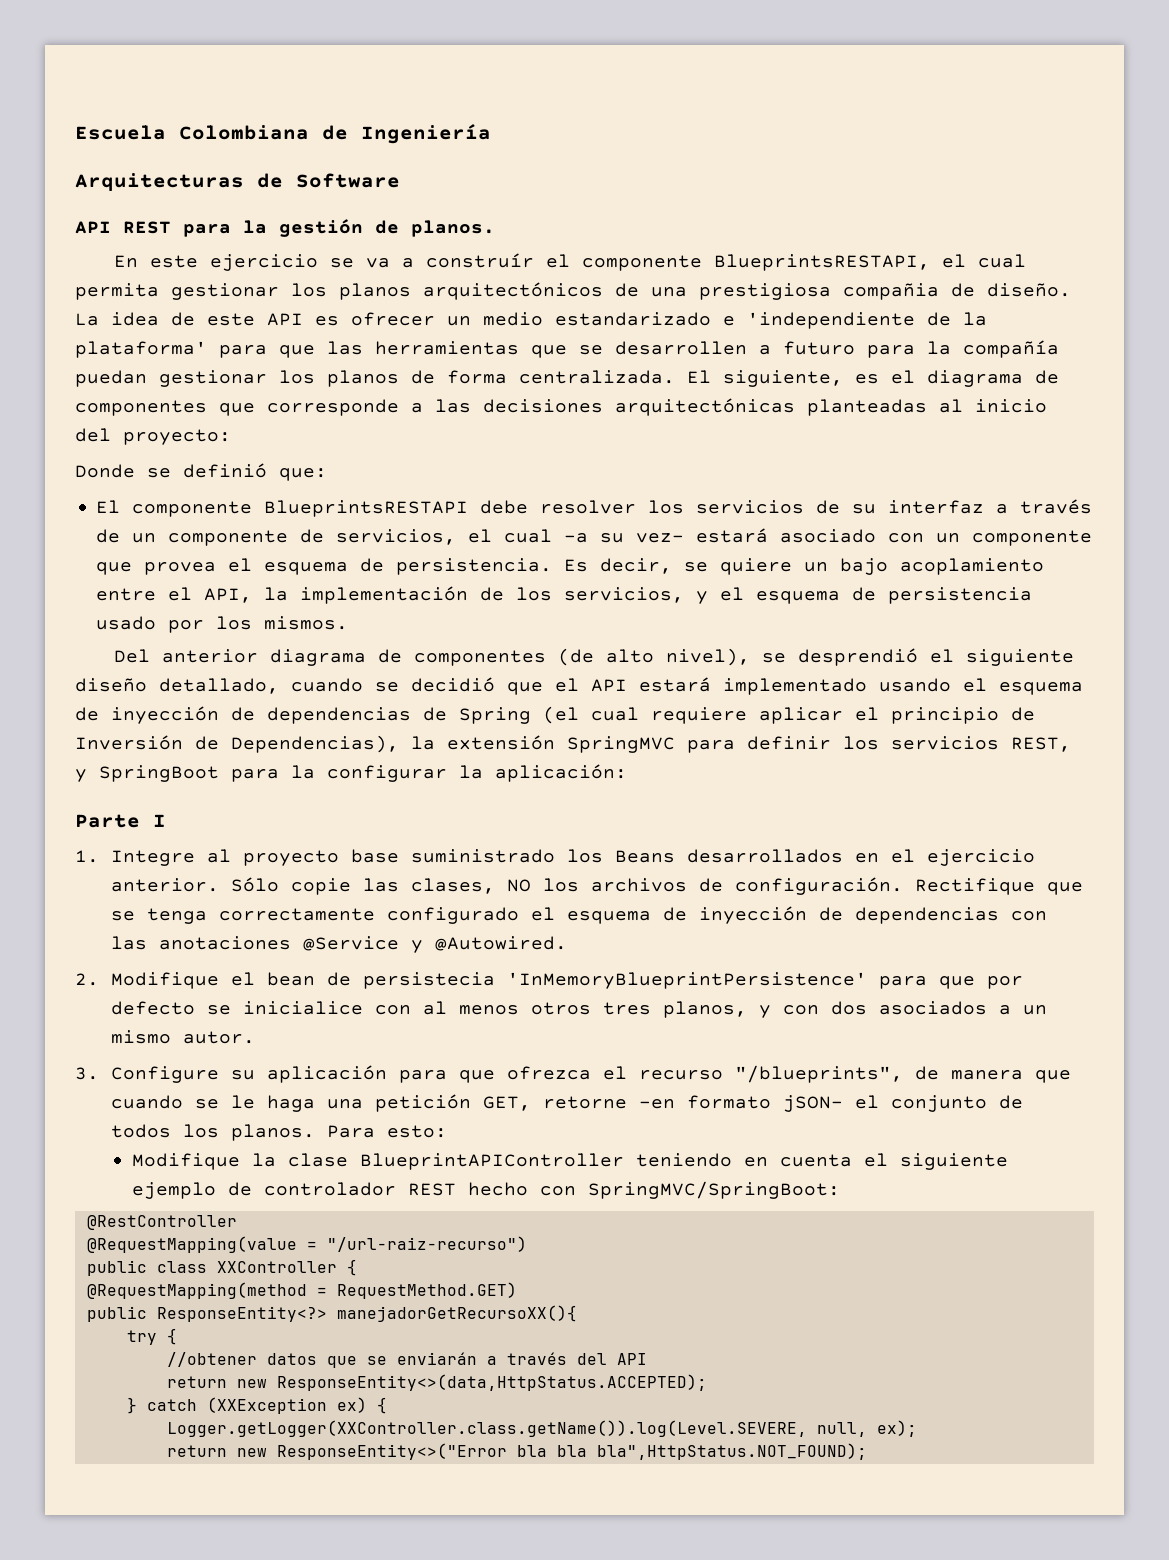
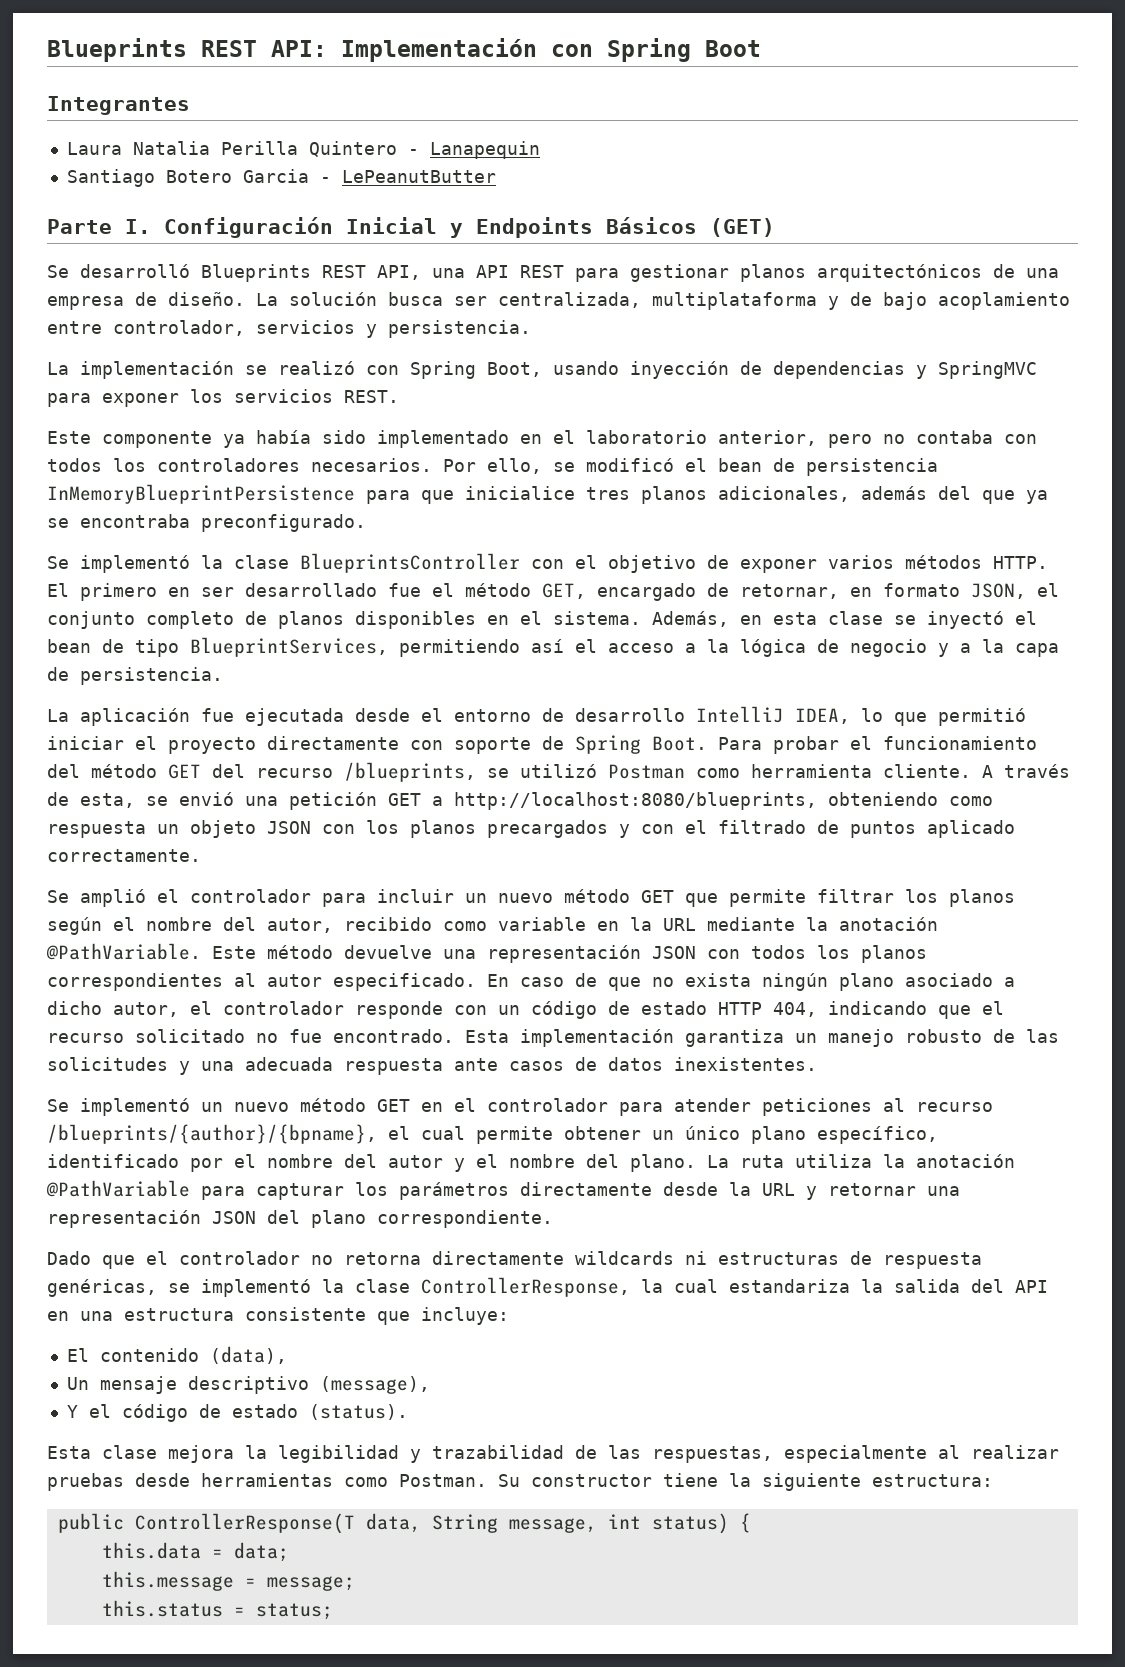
[75,124,491,144] [75,173,400,191] [75,219,495,237] [114,253,1027,271] [75,283,327,300] Escuela Colombiana de Ingeniería // Arquitecturas de Software // API REST para la gestión de planos. // En este ejercicio se va a construír el componente BlueprintsRESTAPI, el cual permita gestionar los -> [47,38,761,62] [47,96,190,115] [66,141,540,159] [66,169,496,187] [47,217,775,238] [47,264,729,282] Blueprints REST API: Implementación con Spring Boot // Integrantes // Laura Natalia Perilla Quintero - Lanapequin // Santiago Botero Garcia - LePeanutButter // Parte I. Configuración Inicial y Endpoints Básicos (GET) // Se desarrolló Blueprints REST API, una API REST para gestionar
[699,283,939,300] prestigiosa compañia -> [47,296,124,310] empresa
[111,312,987,329] [75,340,1059,358] [75,370,1059,387] [75,398,1047,416] [75,428,231,445] [75,463,327,481] [96,499,1093,517] [96,528,1093,546] [96,558,1045,575] [96,586,1033,604] [96,616,349,633] [114,648,1075,666] [75,677,1083,695] [75,706,1035,724] [75,735,555,753] idea de este API es ofrecer un medio estandarizado e 'independiente de la plataforma' para que las herramientas que se desarrollen a futuro para la compañía puedan gestionar los planos de forma centralizada. El siguiente, es el diagrama de componentes que corresponde a las decisiones arquitectónicas planteadas al inicio del proyecto: // Donde se definió que: // El componente BlueprintsRESTAPI debe resolver los servicios de su interfaz a través de un componente de servicios, el cual -a su vez- estará asociado con un componente que provea el esquema de persistencia. Es decir, se quiere un bajo acoplamiento entre el API, la implementación de los servicios, y el esquema de persistencia usado por los mismos. // Del anterior diagrama de componentes (de alto nivel), se desprendió el siguiente diseño detallado, cuando se decidió que el API estará implementado usando el esquema de inyección de dependencias de Spring (el cual requiere aplicar el principio de Inversión de Dependencias), la extensión -> [289,292,1070,310] [47,320,531,338] [47,361,927,379] solución busca ser centralizada, multiplataforma y de bajo acoplamiento entre controlador, servicios y persistencia. // La implementación se realizó con Spring Boot, usando inyección de dependencias y
[747,736,1071,752] [75,764,627,782] [75,814,166,828] [75,849,1035,866] [110,877,1083,895] [110,906,1047,924] [110,936,567,953] [75,972,1023,989] [110,1001,1047,1018] [110,1030,255,1044] [75,1065,1071,1083] [110,1094,1023,1112] [110,1124,447,1141] [131,1153,1008,1170] [131,1181,840,1199] [86,1215,237,1230] [86,1236,527,1253] [86,1259,357,1276] [86,1282,517,1299] [86,1305,577,1322] [126,1328,177,1345] [166,1352,647,1368] [166,1374,707,1391] [126,1397,387,1414] [166,1420,917,1437] [166,1443,867,1460] definir los servicios REST, y SpringBoot para la configurar la aplicación: // Parte I // 1. Integre al proyecto base suministrado los Beans desarrollados en el ejercicio anterior. Sólo copie las clases, NO los archivos de configuración. Rectifique que se tenga correctamente configurado el esquema de inyección de dependencias con las anotaciones @Service y @Autowired. // 2. Modifique el bean de persistecia 'InMemoryBlueprintPersistence' para que por defecto se inicialice con al menos otros tres planos, y con dos asociados a un mismo autor. // 3. Configure su aplicación para que ofrezca el recurso "/blueprints", de manera que cuando se le haga una petición GET, retorne -en formato jSON- el conjunto de todos los planos. Para esto: // Modifique la clase BlueprintAPIController teniendo en cuenta el siguiente ejemplo de controlador REST hecho con SpringMVC/SpringBoot: // @RestController // @RequestMapping(value = "/url-raiz-recurso") // public class XXController { // @RequestMapping(method = RequestMethod.GET) // public ResponseEntity<?> manejadorGetRecursoXX(){ // try { // //obtener datos que se enviarán a través del API // return new ResponseEntity<>(data,HttpStatus.ACCEPTED); // } catch (XXException ex) { // Logger.getLogger(XXController.class.getName()).log(Level.SEVERE, null, ex); // return new ResponseEntity<>("Error bla bla bla",HttpStatus.NOT_FOUND); -> [102,389,399,407] [47,430,1037,448] [47,458,938,476] [47,484,1048,504] [47,514,366,532] [47,553,1048,573] [47,583,1059,601] [47,611,1037,629] [47,637,1059,657] [47,667,223,685] [47,706,1026,726] [47,735,1037,754] [47,762,1070,782] [47,792,993,810] [47,820,1015,838] [47,849,201,862] [47,889,1015,907] [47,917,938,935] [46,943,927,963] [47,973,1015,991] [47,1001,1004,1019] [47,1029,1059,1047] [47,1057,817,1075] [47,1098,993,1116] [47,1124,938,1144] [47,1154,1015,1172] [46,1180,960,1200] [47,1210,553,1228] [47,1251,982,1269] [47,1277,1048,1297] [47,1307,509,1325] [66,1346,287,1364] [66,1376,430,1394] [66,1404,408,1422] [47,1445,1059,1463] [47,1473,993,1491] [57,1513,751,1534] [101,1542,289,1562] [101,1571,355,1591] [101,1600,333,1620] exponer los servicios REST. // Este componente ya había sido implementado en el laboratorio anterior, pero no contaba con todos los controladores necesarios. Por ello, se modificó el bean de persistencia InMemoryBlueprintPersistence para que inicialice tres planos adicionales, además del que ya se encontraba preconfigurado. // Se implementó la clase BlueprintsController con el objetivo de exponer varios métodos HTTP. El primero en ser desarrollado fue el método GET, encargado de retornar, en formato JSON, el conjunto completo de planos disponibles en el sistema. Además, en esta clase se inyectó el bean de tipo BlueprintServices, permitiendo así el acceso a la lógica de negocio y a la capa de persistencia. // La aplicación fue ejecutada desde el entorno de desarrollo IntelliJ IDEA, lo que permitió iniciar el proyecto directamente con soporte de Spring Boot. Para probar el funcionamiento del método GET del recurso /blueprints, se utilizó Postman como herramienta cliente. A través de esta, se envió una petición GET a http://localhost:8080/blueprints, obteniendo como respuesta un objeto JSON con los planos precargados y con el filtrado de puntos aplicado correctamente. // Se amplió el controlador para incluir un nuevo método GET que permite filtrar los planos según el nombre del autor, recibido como variable en la URL mediante la anotación @PathVariable. Este método devuelve una representación JSON con todos los planos correspondientes al autor especificado. En caso de que no exista ningún plano asociado a dicho autor, el controlador responde con un código de estado HTTP 404, indicando que el recurso solicitado no fue encontrado. Esta implementación garantiza un manejo robusto de las solicitudes y una adecuada respuesta ante casos de datos inexistentes. // Se implementó un nuevo método GET en el controlador para atender peticiones al recurso /blueprints/{author}/{bpname}, el cual permite obtener un único plano específico, identificado por el nombre del autor y el nombre del plano. La ruta utiliza la anotación @PathVariable para capturar los parámetros directamente desde la URL y retornar una representación JSON del plano correspondiente. // Dado que el controlador no retorna directamente wildcards ni estructuras de respuesta genéricas, se implementó la clase ControllerResponse, la cual estandariza la salida del API en una estructura consistente que incluye: // El contenido (data), // Un mensaje descriptivo (message), // Y el código de estado (status). // Esta clase mejora la legibilidad y trazabilidad de las respuestas, especialmente al realizar pruebas desde herramientas como Postman. Su constructor tiene la siguiente estructura: // public ControllerResponse(T data, String message, int status) { // this.data = data; // this.message = message; // this.status = status;

